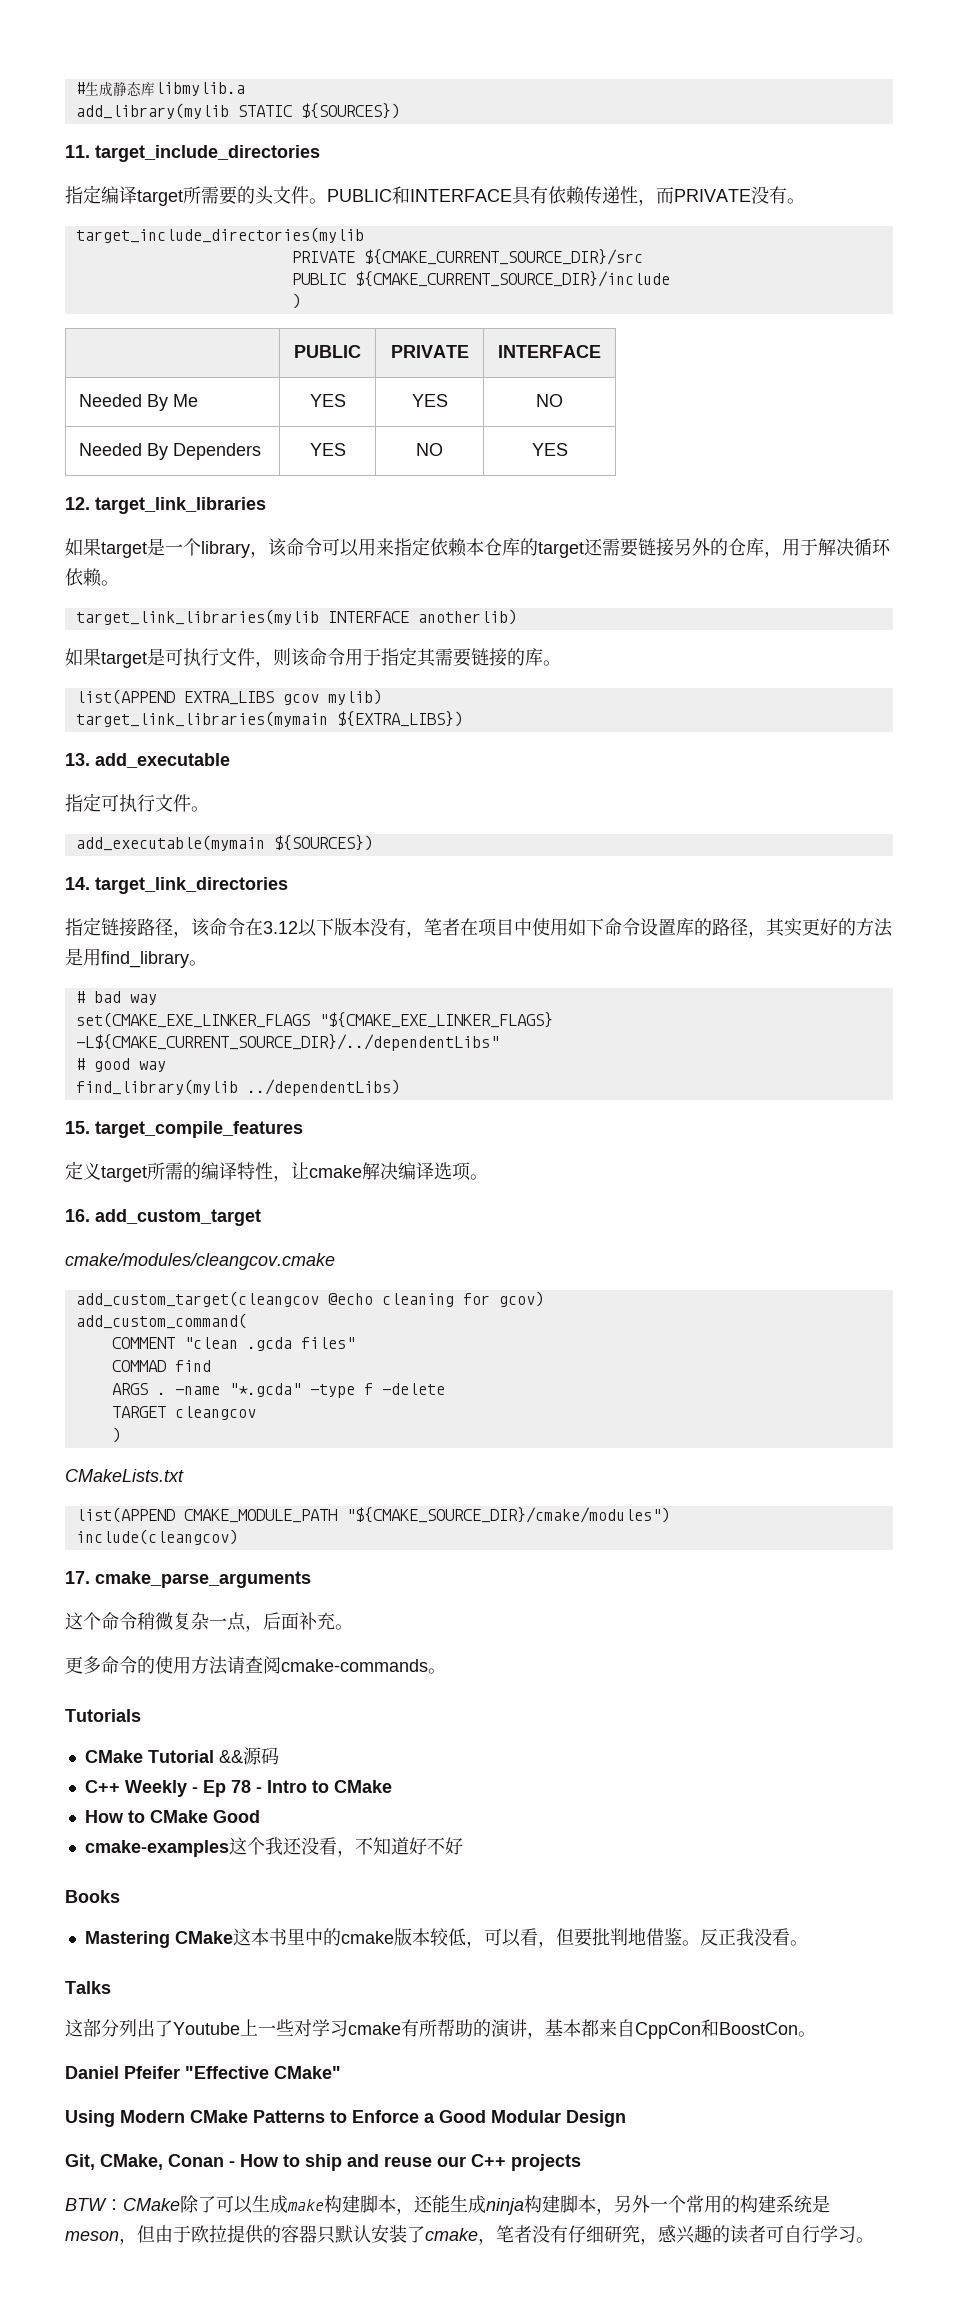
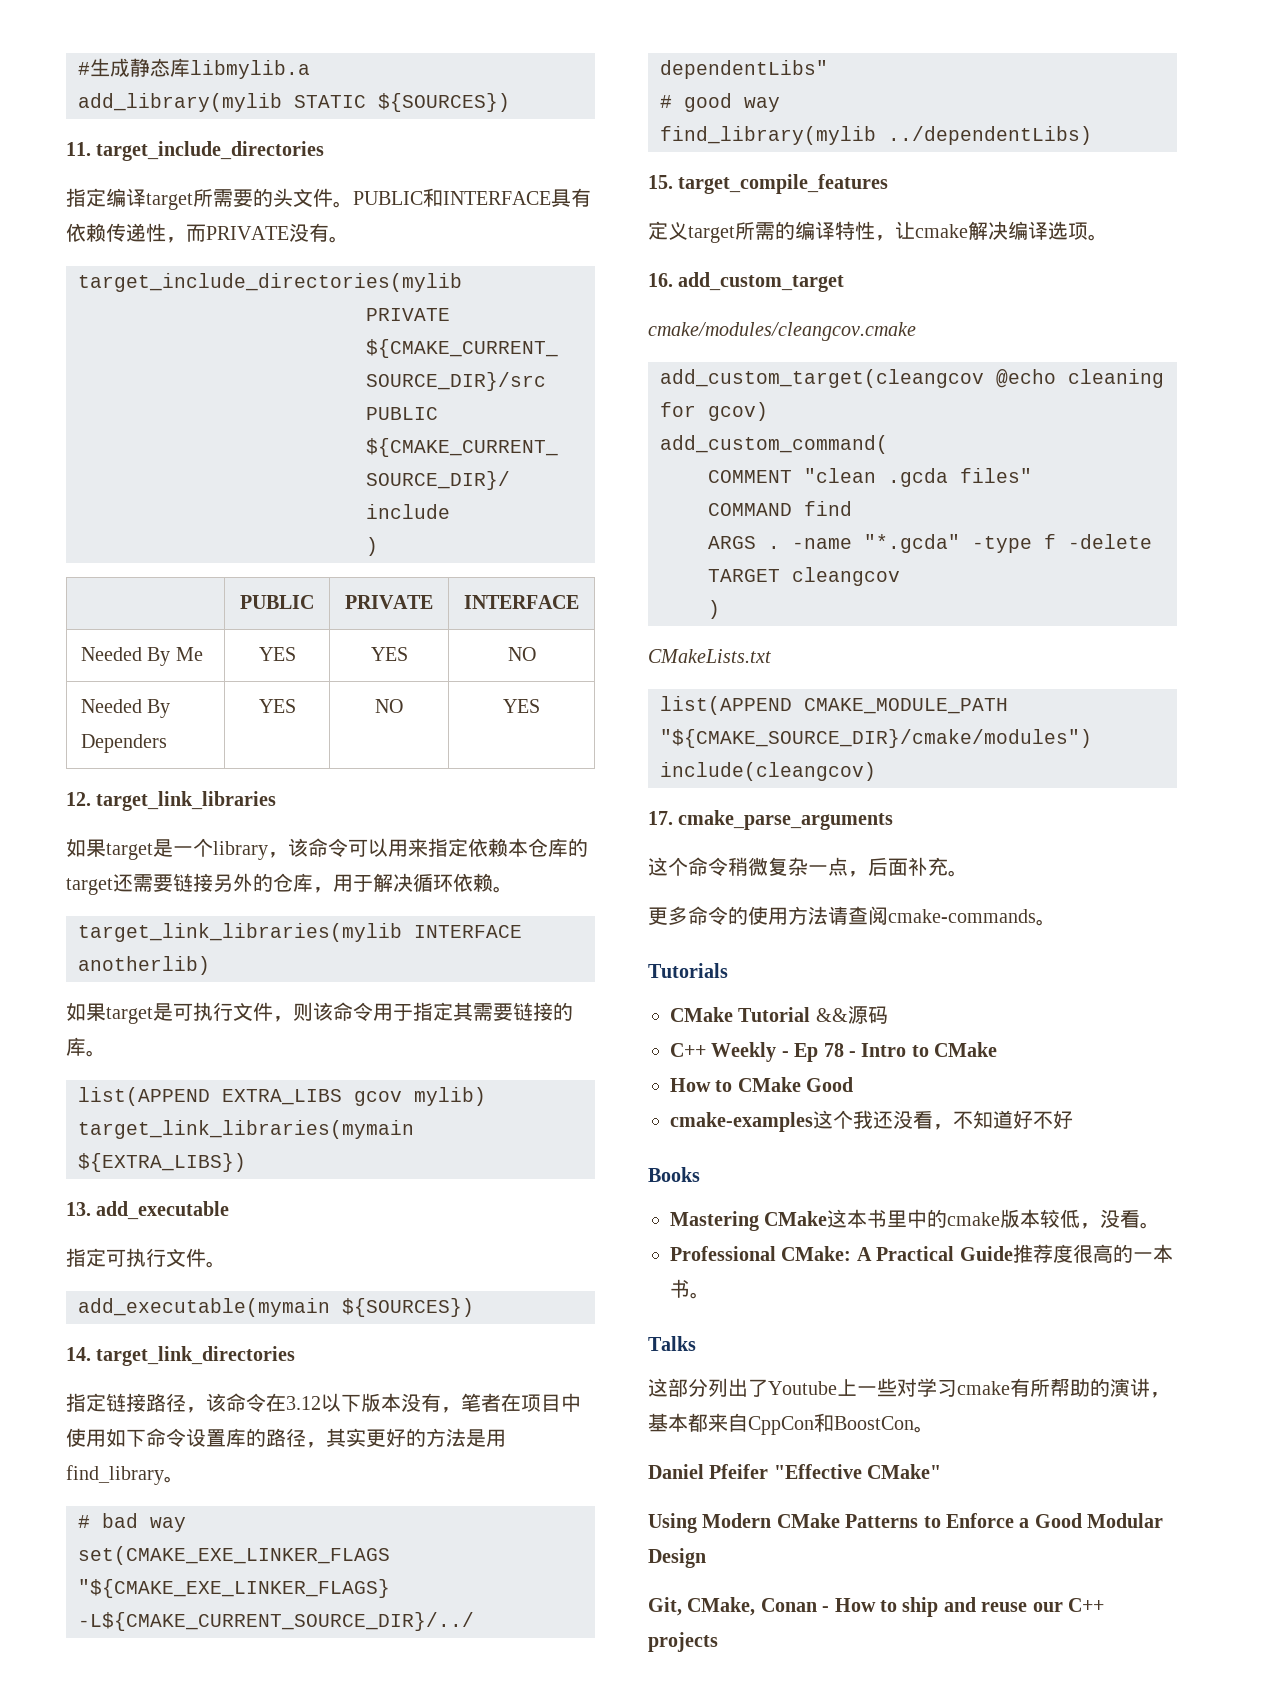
[111,1360,166,1372] COMMAD -> [708,503,792,516] COMMAND
[483,1928,790,1948] 可以看，但要批判地借鉴。反正我没看 -> [1100,1209,1161,1229] [670,1244,1173,1263] [670,1279,690,1298] 没看。 // Professional CMake: A Practical Guide推荐度很高的一本书
[65,2195,830,2215] [65,2224,874,2245] // BTW：CMake除了可以生成make构建脚本，还能生成ninja构建脚本，另外一个常用的构建系统是meson，但由于欧拉提供的容器只默认安装了cmake，笔者没有仔细研究，感兴趣的读者可自行学习。 -> (718, 1642) none

